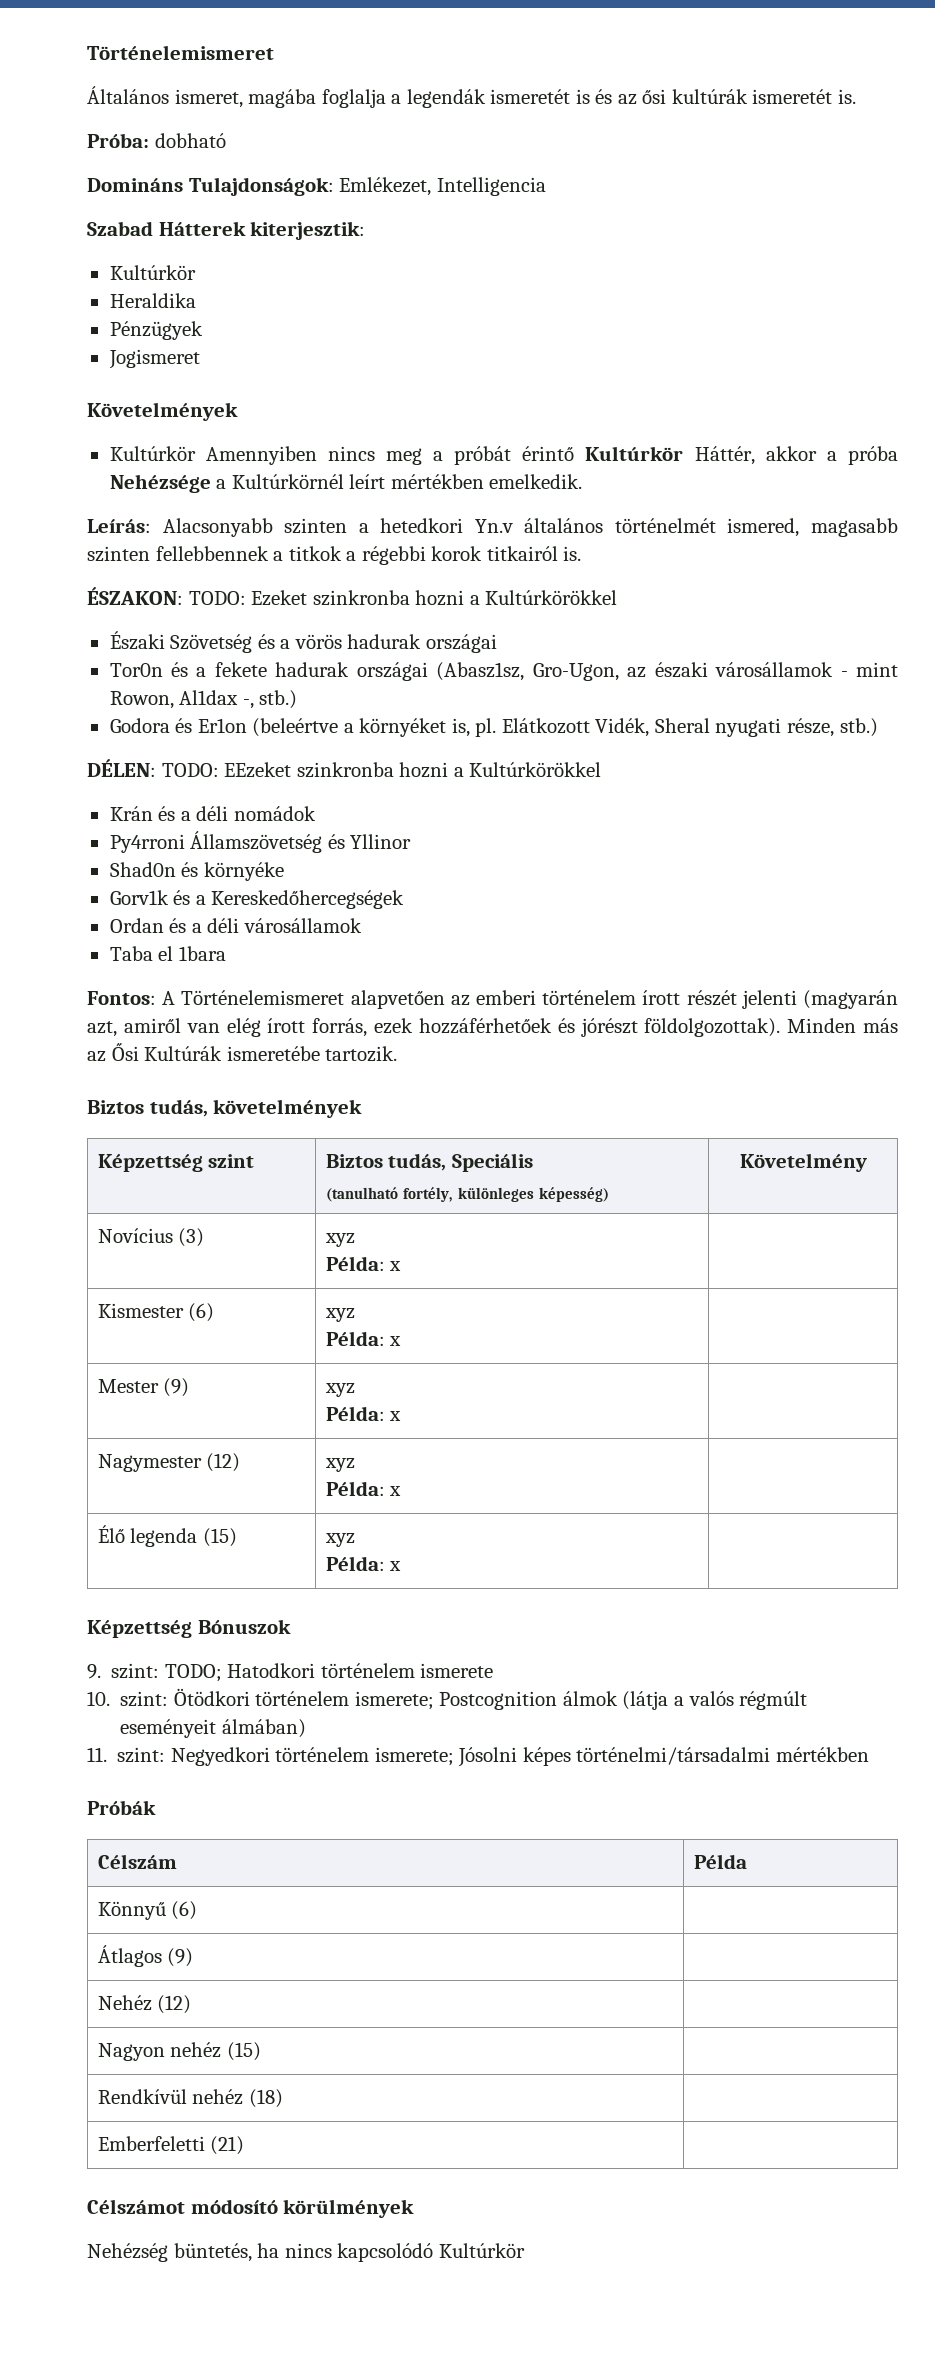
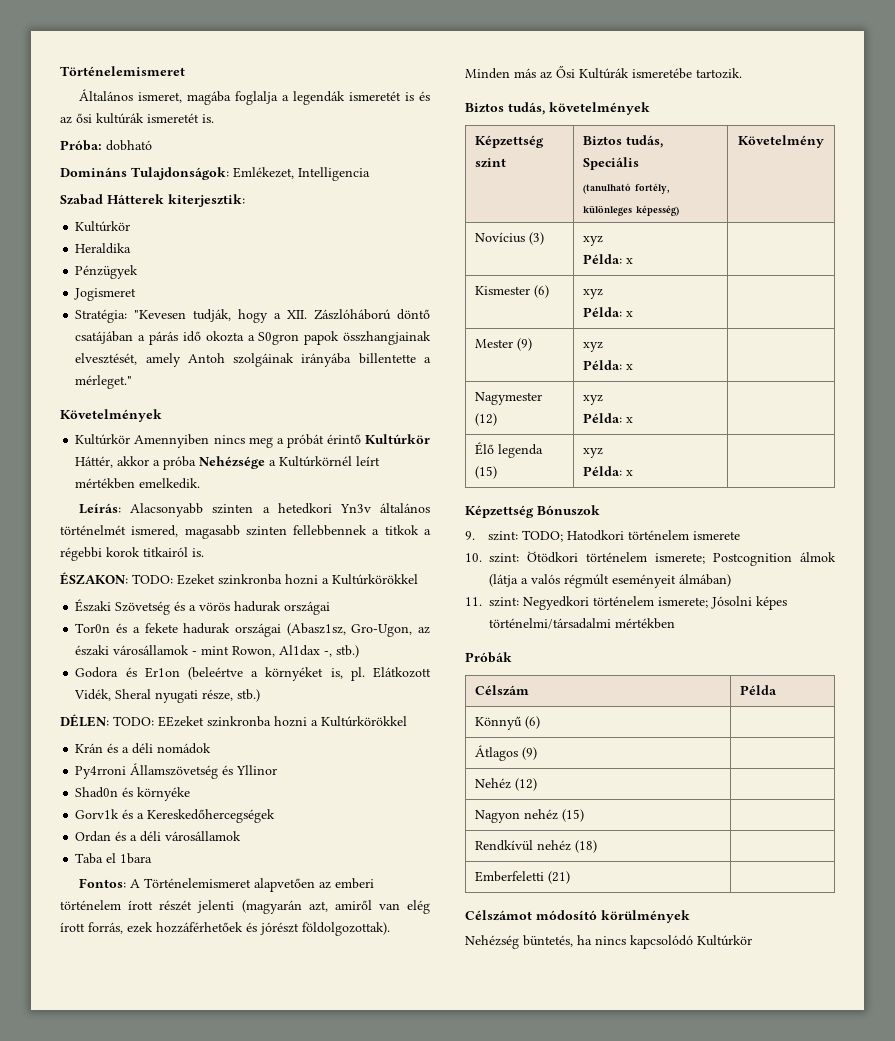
(200, 359) none -> [75,309,431,323] [75,331,431,345] [75,353,431,367] [75,375,133,389] // Stratégia: "Kevesen tudják, hogy a XII. Zászlóháború döntő csatájában a párás idő okozta a S0gron papok összhangjainak elvesztését, amely Antoh szolgáinak irányába billentette a mérleget."
[474,519,513,533] Yn.v -> [339,504,371,513] Yn3v

